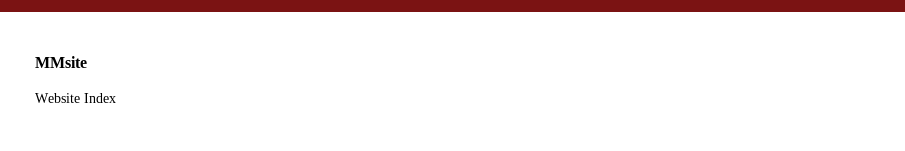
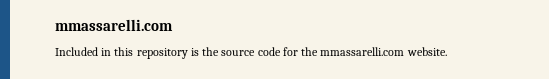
[35,56,87,68] [35,93,116,103] MMsite // Website Index -> [55,19,173,31] [55,47,447,59] mmassarelli.com // Included in this repository is the source code for the mmassarelli.com website.

